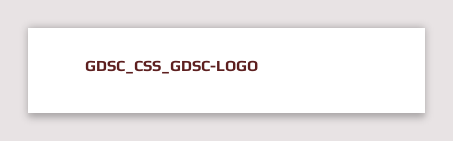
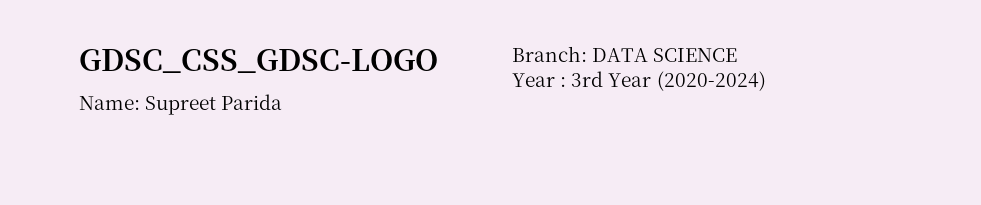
(258, 67) none -> [79,94,283,115] [512,46,738,62] [512,71,766,91] // Name: Supreet Parida // Branch: DATA SCIENCE // Year : 3rd Year (2020-2024)

